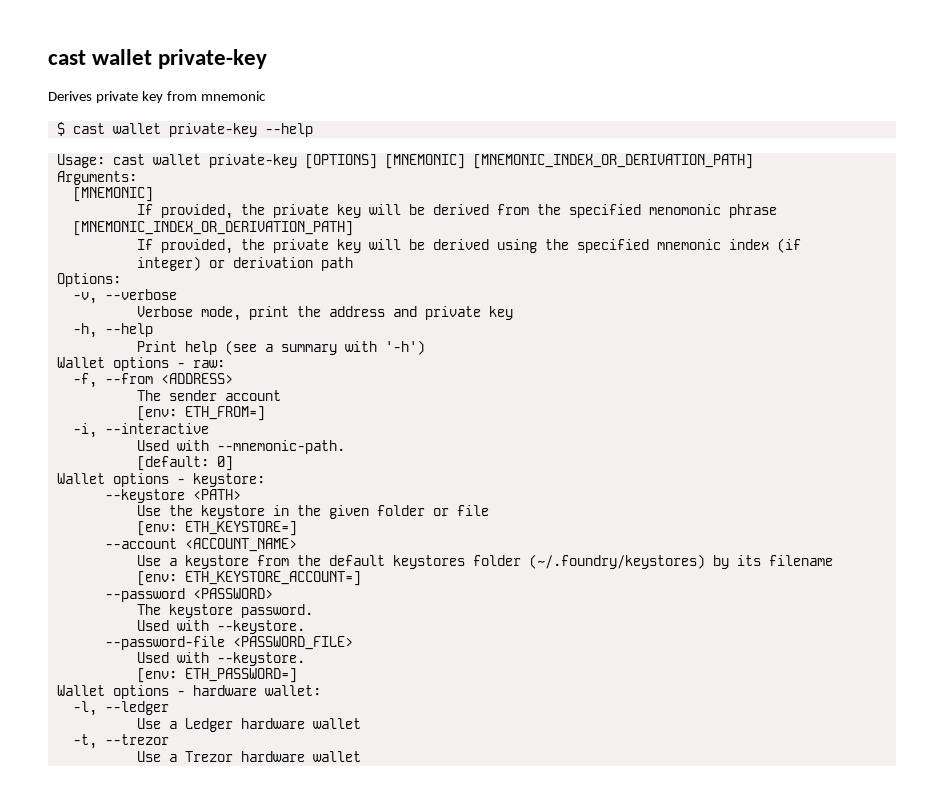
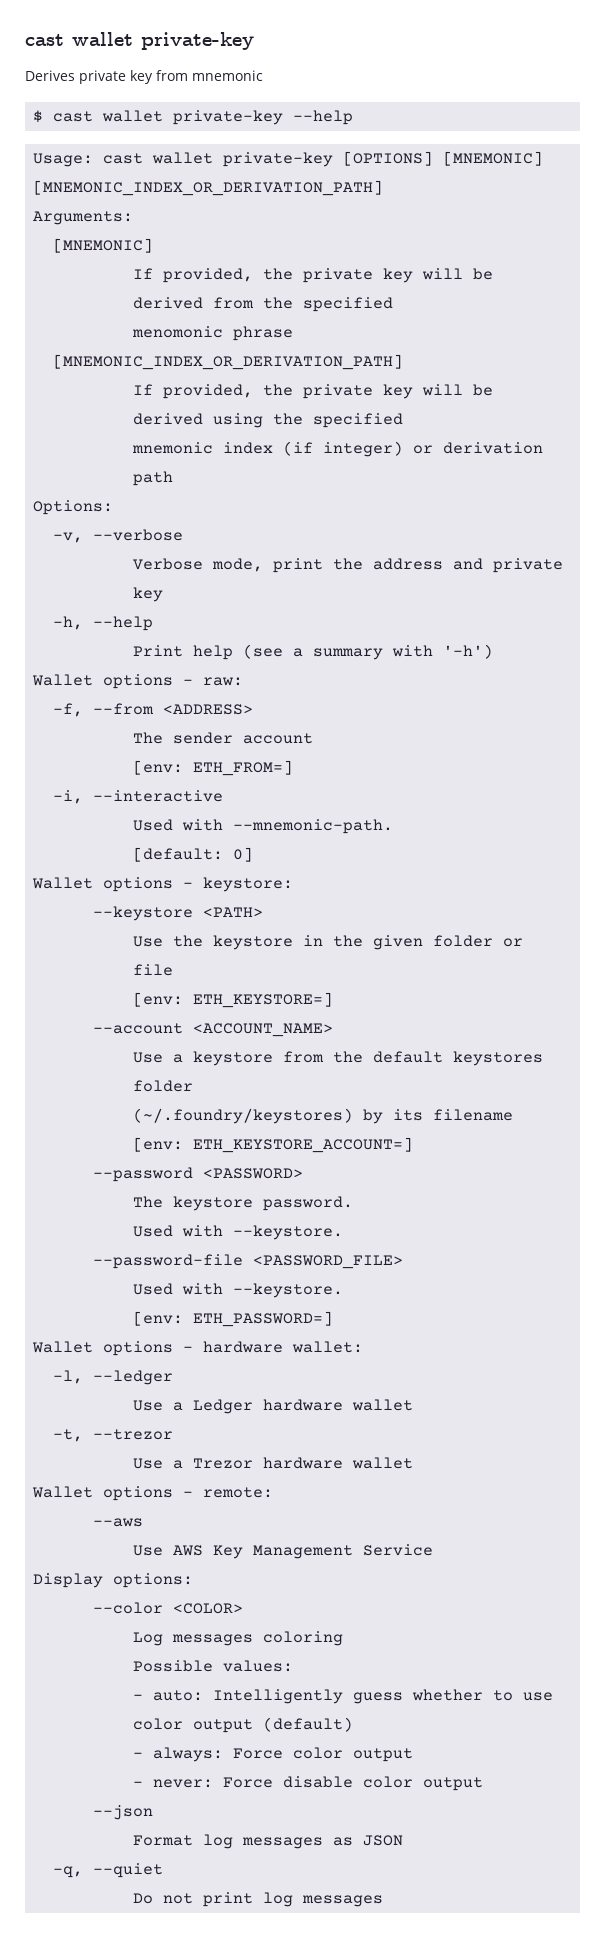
(641, 211) none -> (394, 304) //
(649, 246) none -> (404, 420) //
(801, 245) // -> (314, 448) none
(521, 560) none -> (194, 1086) //
(361, 756) none -> [32,1486,274,1501] [93,1518,144,1527] [133,1544,434,1559] [33,1573,194,1588] [93,1602,244,1614] [133,1631,344,1646] [133,1660,294,1672] [133,1689,554,1704] [133,1717,354,1733] [133,1747,414,1762] [133,1776,484,1791] [93,1805,154,1820] [133,1834,404,1849] [53,1863,164,1878] [133,1892,384,1907] // Wallet options - remote: // --aws // Use AWS Key Management Service // Display options: // --color <COLOR> // Log messages coloring // Possible values: // - auto: Intelligently guess whether to use color output (default) // - always: Force color output // - never: Force disable color output // --json // Format log messages as JSON // -q, --quiet // Do not print log messages

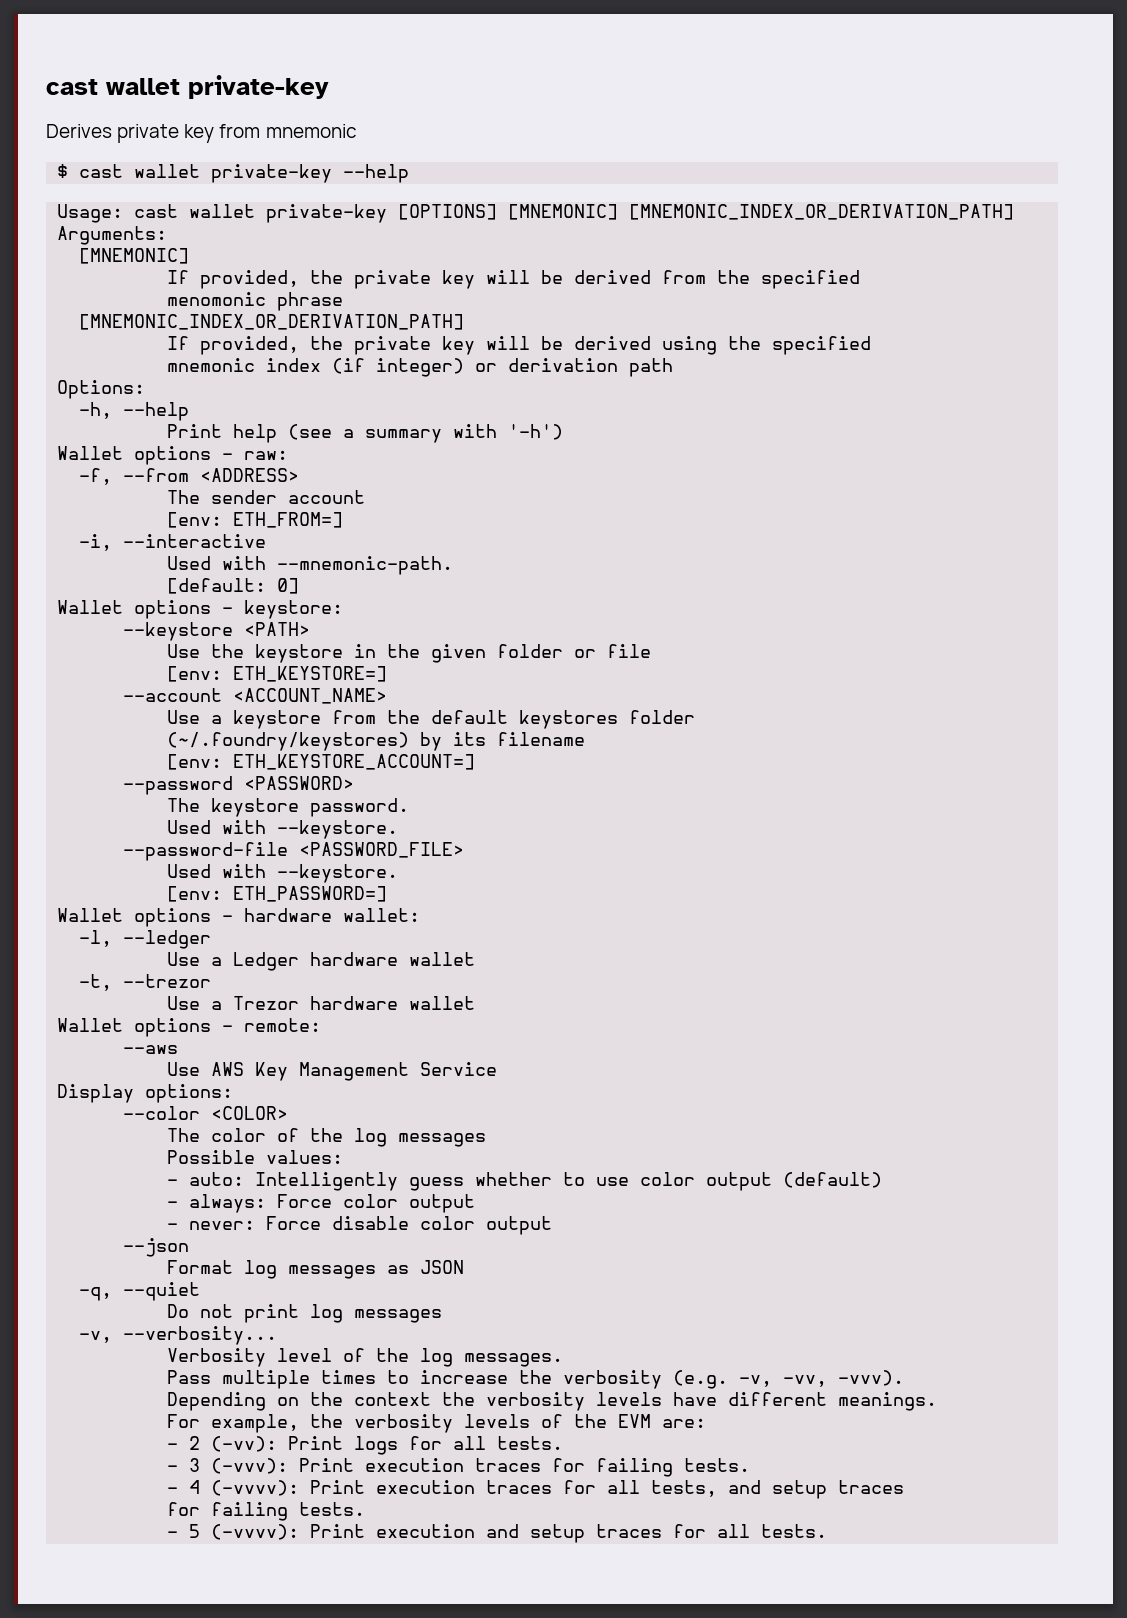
[53,529,184,543] [133,558,564,573] [133,587,164,602] // -v, --verbose // Verbose mode, print the address and private key -> (146, 389) none
[133,1631,344,1646] Log messages coloring -> [167,1128,487,1147] The color of the log messages
(384, 1901) none -> [79,1326,278,1345] [167,1348,564,1367] [167,1370,905,1389] [167,1392,938,1411] [167,1414,707,1433] [167,1436,564,1455] [167,1458,751,1477] [167,1480,905,1499] [167,1502,366,1521] [167,1524,828,1543] // -v, --verbosity... // Verbosity level of the log messages. // Pass multiple times to increase the verbosity (e.g. -v, -vv, -vvv). // Depending on the context the verbosity levels have different meanings. // For example, the verbosity levels of the EVM are: // - 2 (-vv): Print logs for all tests. // - 3 (-vvv): Print execution traces for failing tests. // - 4 (-vvvv): Print execution traces for all tests, and setup traces // for failing tests. // - 5 (-vvvv): Print execution and setup traces for all tests.

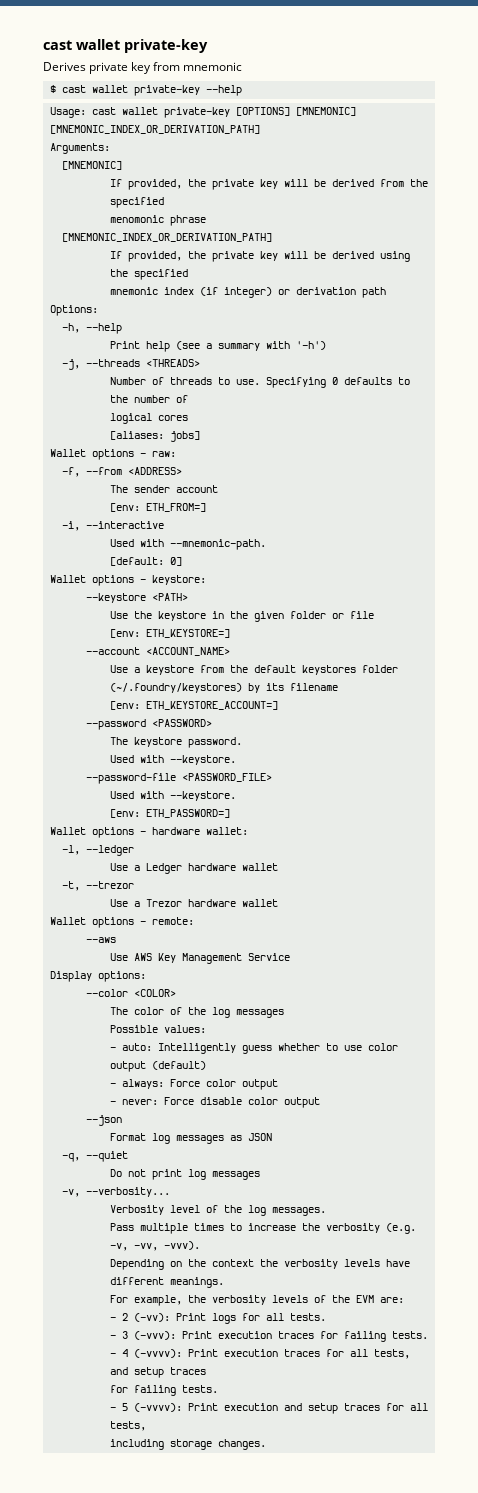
(564, 432) none -> [61,359,200,370] [109,377,410,388] [109,395,188,403] [109,413,188,424] [109,431,200,442] // -j, --threads <THREADS> // Number of threads to use. Specifying 0 defaults to the number of // logical cores // [aliases: jobs]
[761,1524,828,1538] tests. -> [109,1421,146,1431] [109,1439,266,1450] tests, // including storage changes.

